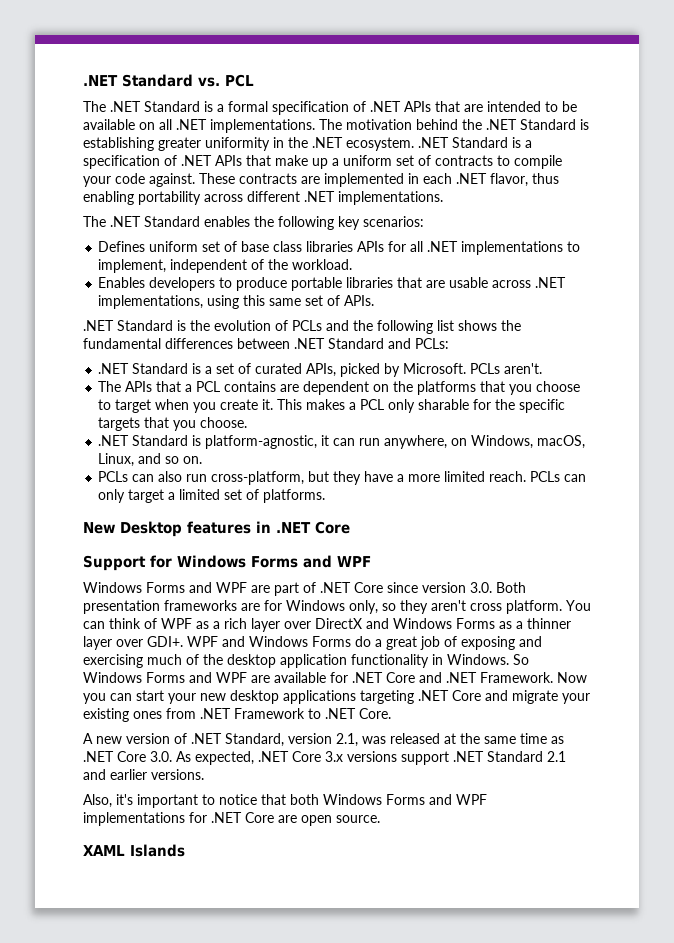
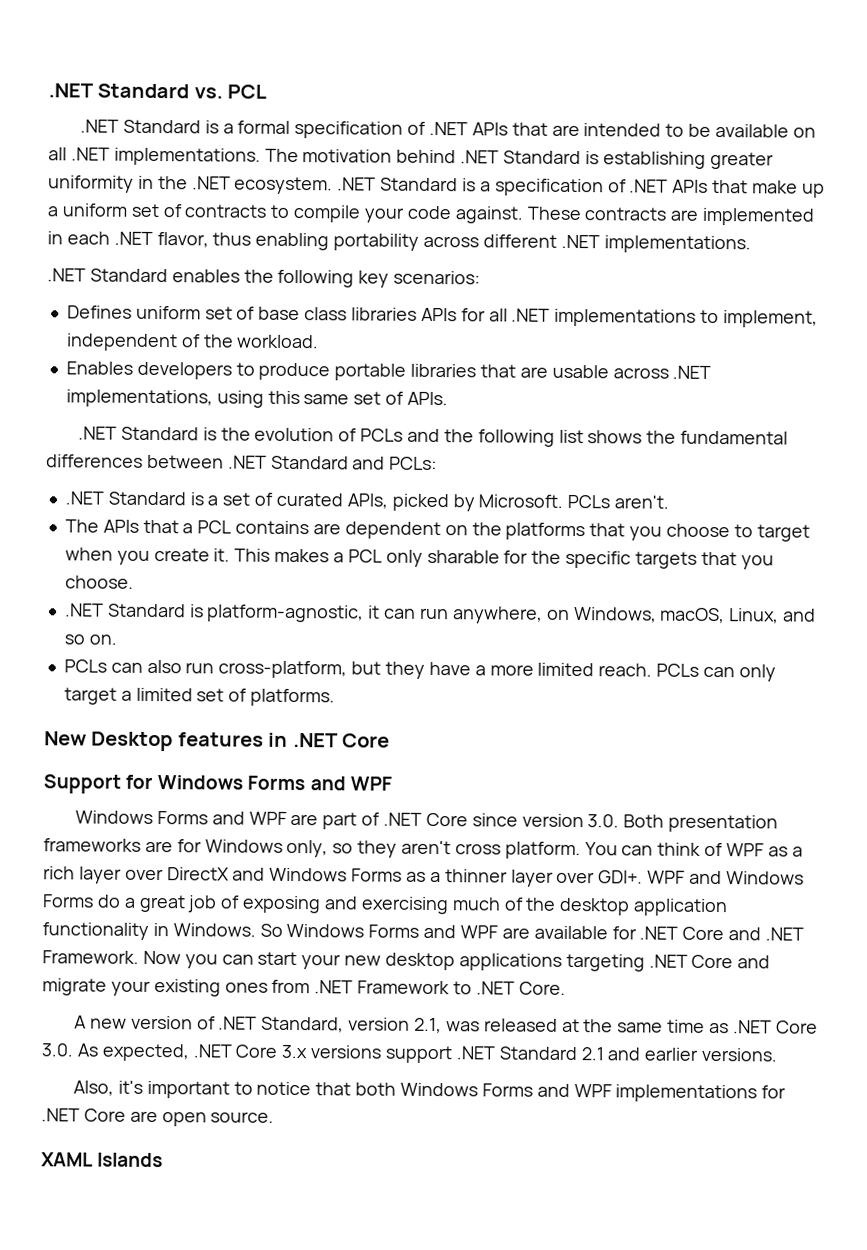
[83,101,106,112] The -> (268, 91) none
[462,119,482,130] the -> (457, 156) none
[83,216,106,227] The -> (751, 244) none

